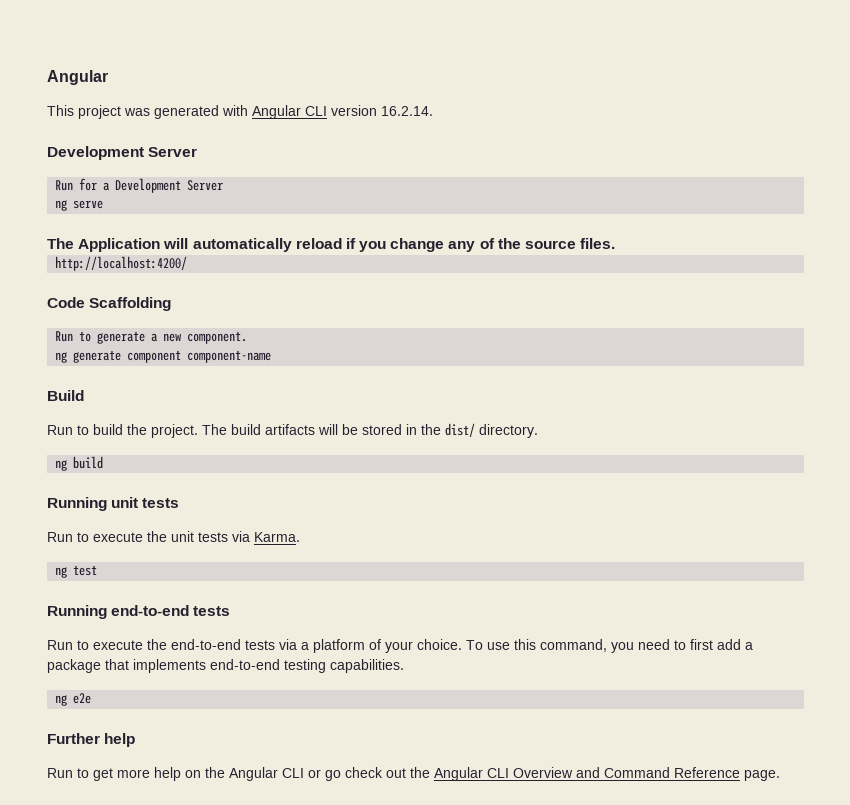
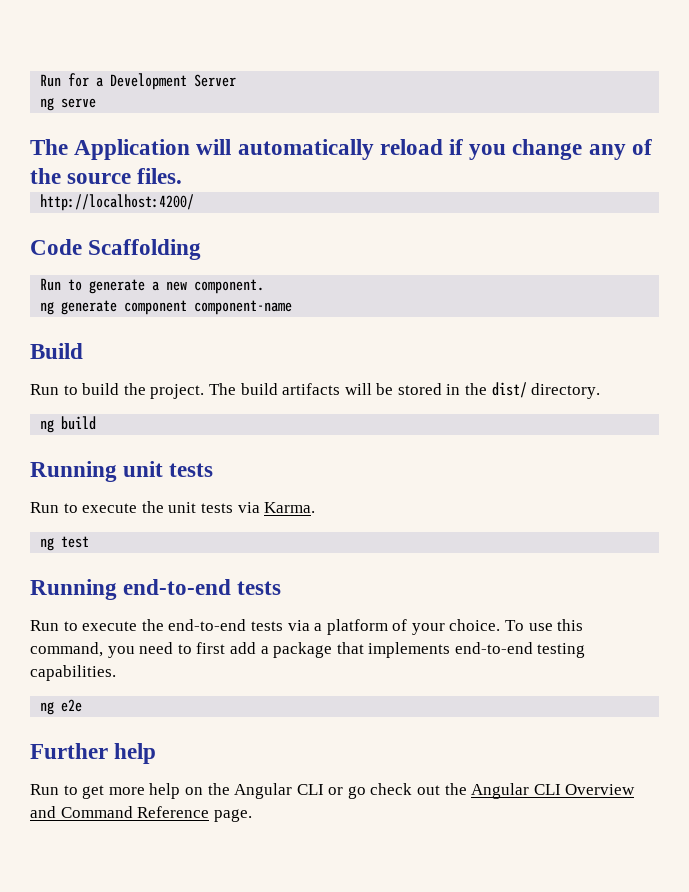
[47,70,108,85] [47,105,433,119] [47,146,198,160] Angular // This project was generated with Angular CLI version 16.2.14. // Development Server // -> (40, 80) none

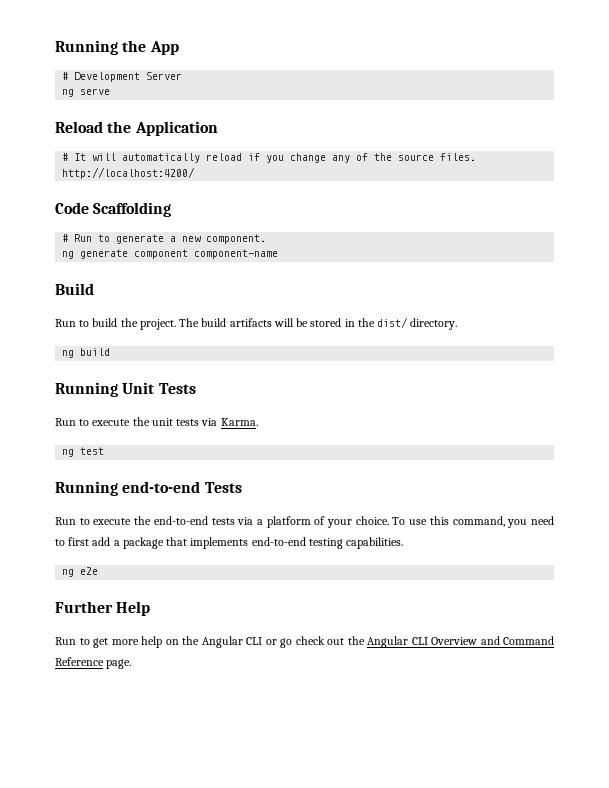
[40,73,104,87] Run for a -> [55,40,179,55] [62,72,69,80] Running the App // #
[30,139,68,155] The -> [55,121,132,133] Reload the
(191, 149) none -> [62,153,87,161] // # It
(202, 249) none -> [62,234,69,242] #
[123,461,214,477] unit tests -> [122,382,196,394] Unit Tests
[237,581,282,595] tests -> [204,482,242,493] Tests
[114,743,157,764] help -> [116,601,151,616] Help

